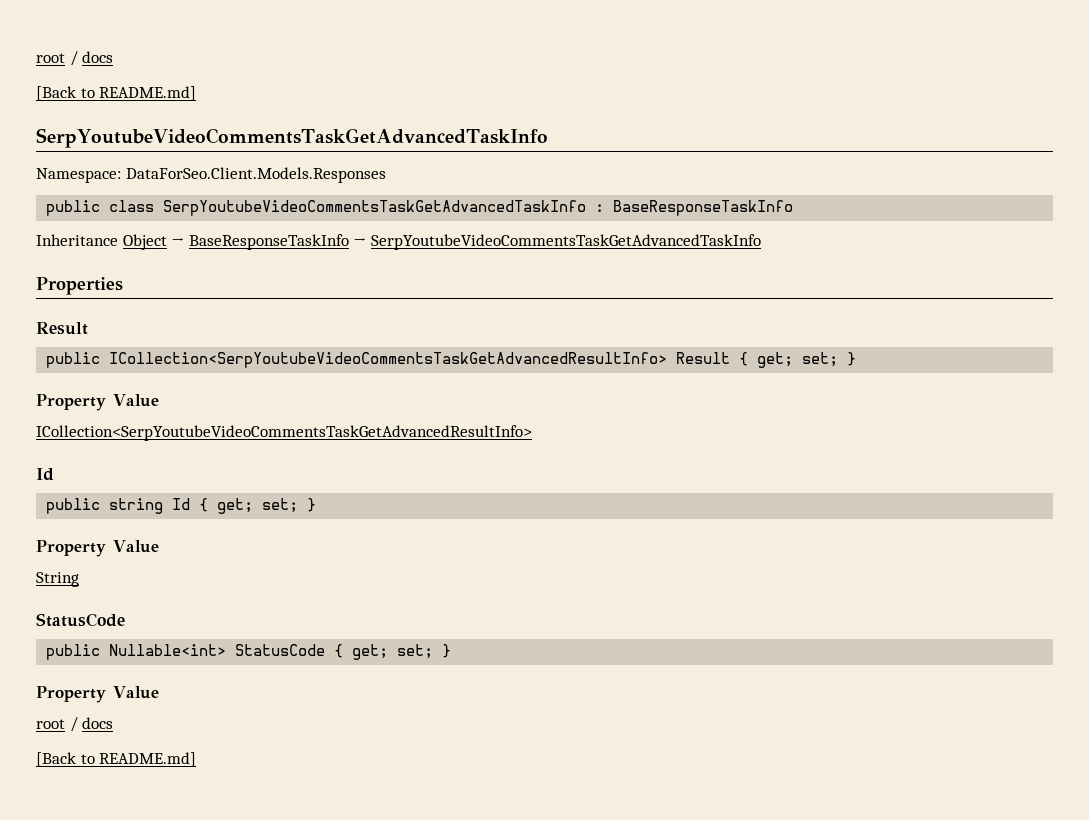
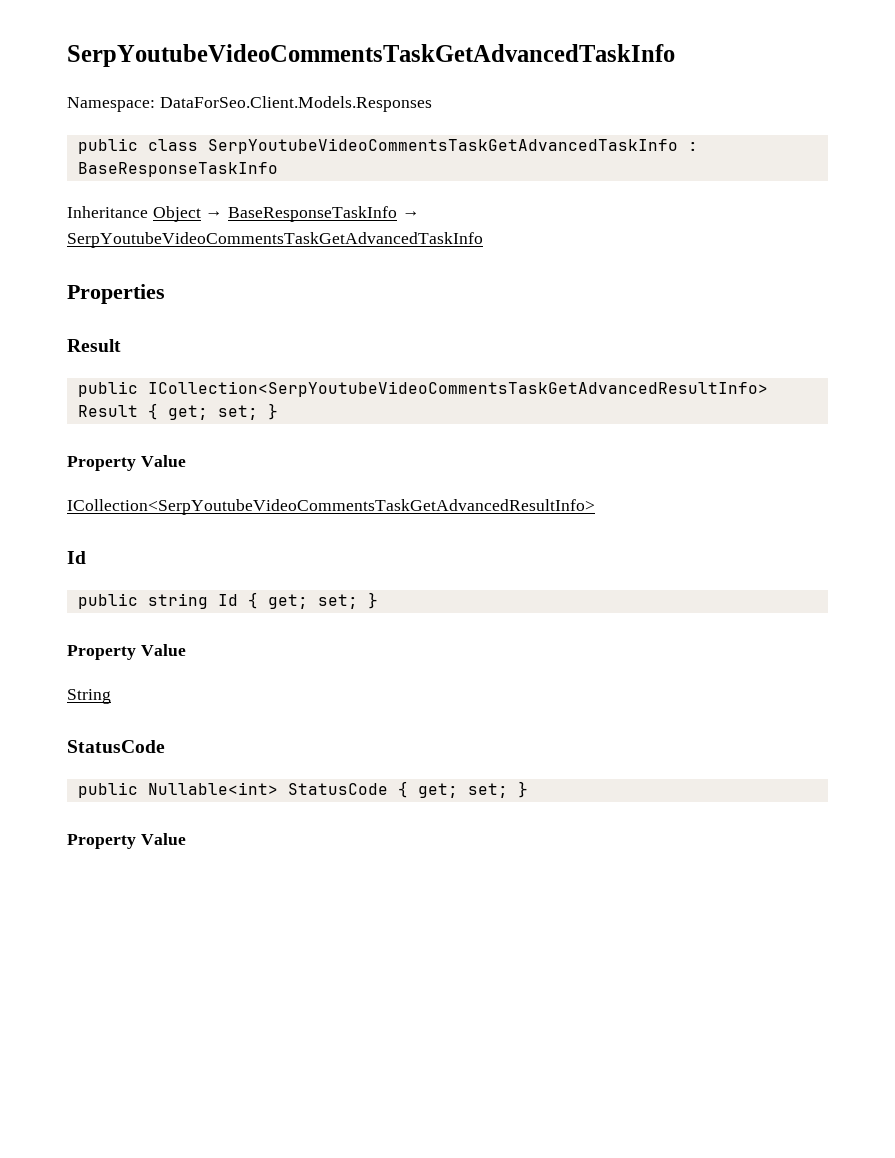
[36,51,114,66] [36,86,197,101] root / docs // [Back to README.md] // -> (67, 55) none
[36,717,114,732] [36,752,197,767] // root / docs // [Back to README.md] -> (186, 839) none

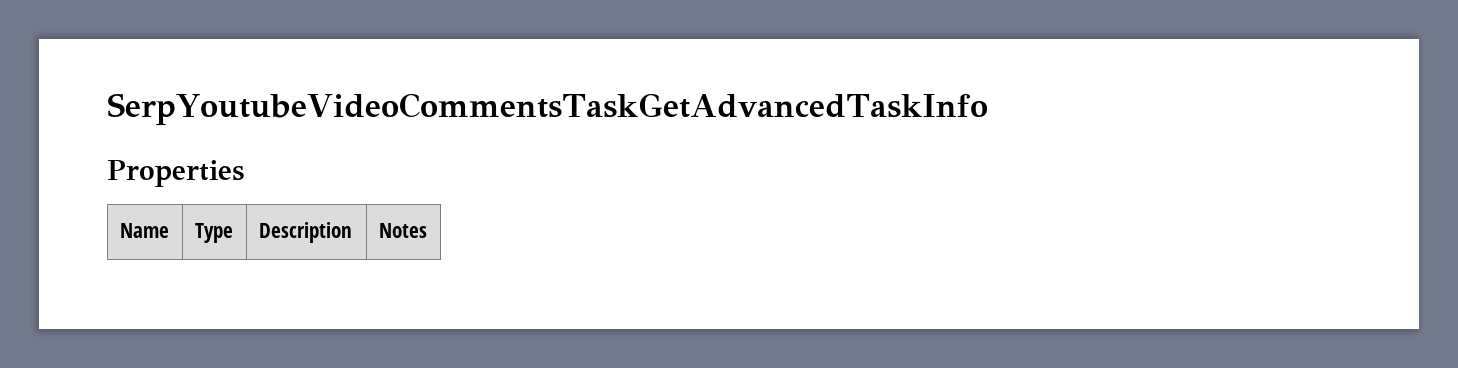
[67,44,675,67] [67,96,432,112] [77,138,698,154] [77,162,278,177] [67,206,420,222] [67,232,483,248] [67,284,165,304] [67,339,121,352] [77,381,768,397] [77,403,278,420] [67,455,186,471] [67,499,595,515] [67,551,86,564] [77,592,378,609] [67,644,186,660] [67,689,111,704] [67,740,165,753] [77,781,528,798] [67,833,186,849] SerpYoutubeVideoCommentsTaskGetAdvancedTaskInfo // Namespace: DataForSeo.Client.Models.Responses // public class SerpYoutubeVideoCommentsTaskGetAdvancedTaskInfo : BaseResponseTaskInfo // Inheritance Object → BaseResponseTaskInfo → SerpYoutubeVideoCommentsTaskGetAdvancedTaskInfo // Properties // Result // public ICollection<SerpYoutubeVideoCommentsTaskGetAdvancedResultInfo> Result { get; set; } // Property Value // ICollection<SerpYoutubeVideoCommentsTaskGetAdvancedResultInfo> // Id // public string Id { get; set; } // Property Value // String // StatusCode // public Nullable<int> StatusCode { get; set; } // Property Value -> [107,93,988,126] [107,160,244,187] [119,223,169,238] [194,223,233,243] [258,222,352,243] [378,223,427,238] SerpYoutubeVideoCommentsTaskGetAdvancedTaskInfo // Properties // Name | Type | Description | Notes

